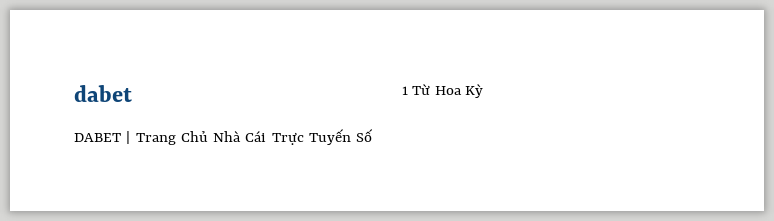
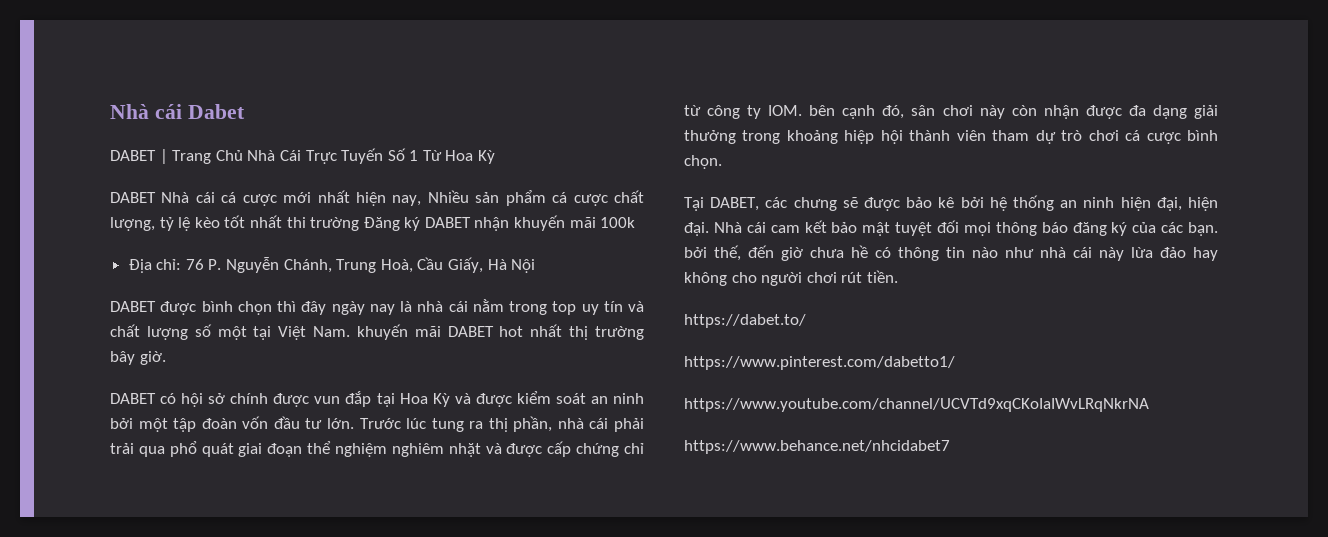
[74,85,132,102] dabet -> [110,104,245,119] Nhà cái Dabet
(484, 91) none -> [110,190,644,206] [110,215,636,231] [128,257,536,273] [110,299,644,315] [110,324,645,340] [110,351,166,365] [110,391,644,407] [110,416,644,432] [110,441,644,457] [684,105,1218,119] [684,130,1218,144] [684,155,722,169] [684,195,1218,211] [684,220,1218,236] [684,245,1218,261] [684,270,898,286] [684,314,806,328] [684,356,955,370] [684,398,1149,412] [684,440,950,454] // DABET Nhà cái cá cược mới nhất hiện nay, Nhiều sản phẩm cá cược chất lượng, tỷ lệ kèo tốt nhất thi trường Đăng ký DABET nhận khuyến mãi 100k // Địa chỉ: 76 P. Nguyễn Chánh, Trung Hoà, Cầu Giấy, Hà Nội // DABET được bình chọn thì đây ngày nay là nhà cái nằm trong top uy tín và chất lượng số một tại Việt Nam. khuyến mãi DABET hot nhất thị trường bây giờ. // DABET có hội sở chính được vun đắp tại Hoa Kỳ và được kiểm soát an ninh bởi một tập đoàn vốn đầu tư lớn. Trước lúc tung ra thị phần, nhà cái phải trải qua phổ quát giai đoạn thể nghiệm nghiêm nhặt và được cấp chứng chỉ từ công ty IOM. bên cạnh đó, sân chơi này còn nhận được đa dạng giải thưởng trong khoảng hiệp hội thành viên tham dự trò chơi cá cược bình chọn. // Tại DABET, các chưng sẽ được bảo kê bởi hệ thống an ninh hiện đại, hiện đại. Nhà cái cam kết bảo mật tuyệt đối mọi thông báo đăng ký của các bạn. bởi thế, đến giờ chưa hề có thông tin nào như nhà cái này lừa đảo hay không cho người chơi rút tiền. // https://dabet.to/ // https://www.pinterest.com/dabetto1/ // https://www.youtube.com/channel/UCVTd9xqCKoIaIWvLRqNkrNA // https://www.behance.net/nhcidabet7

